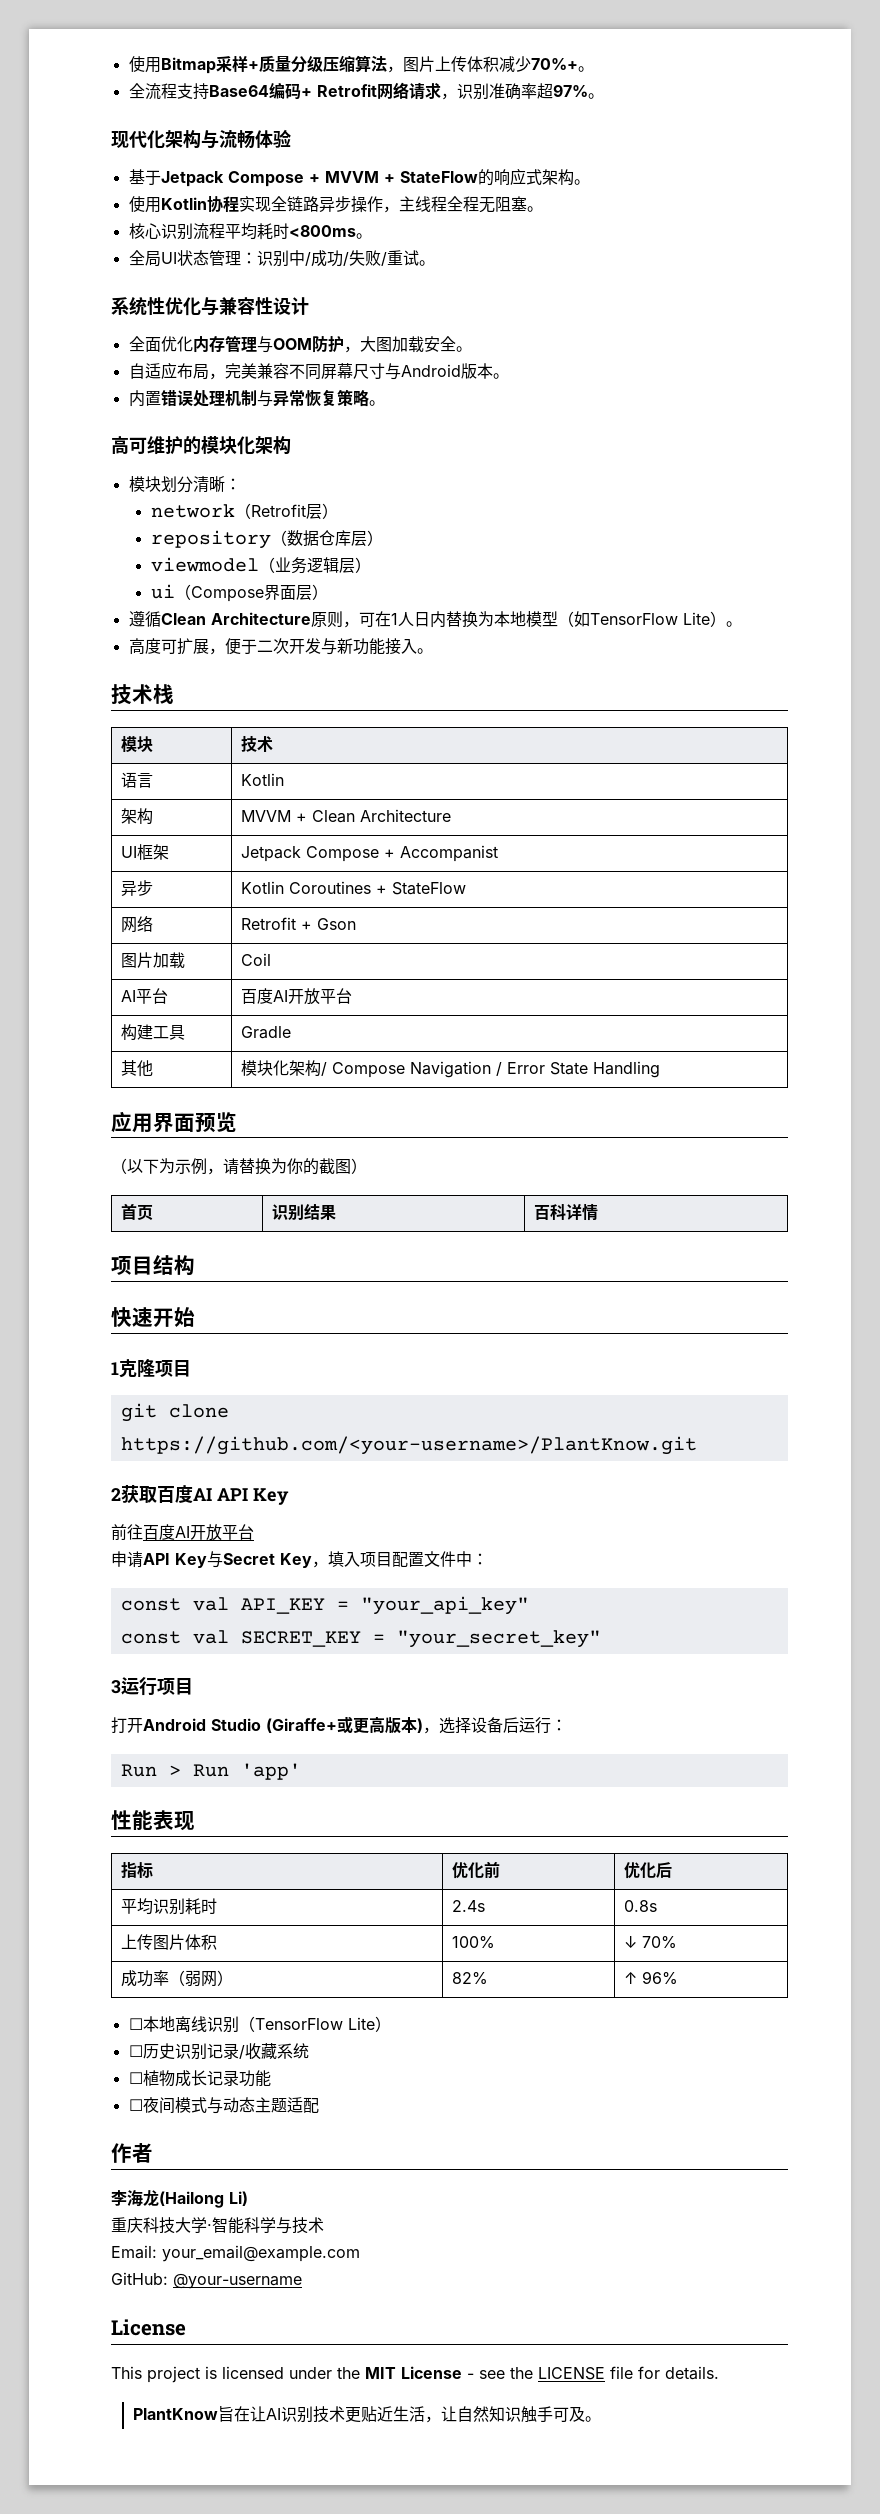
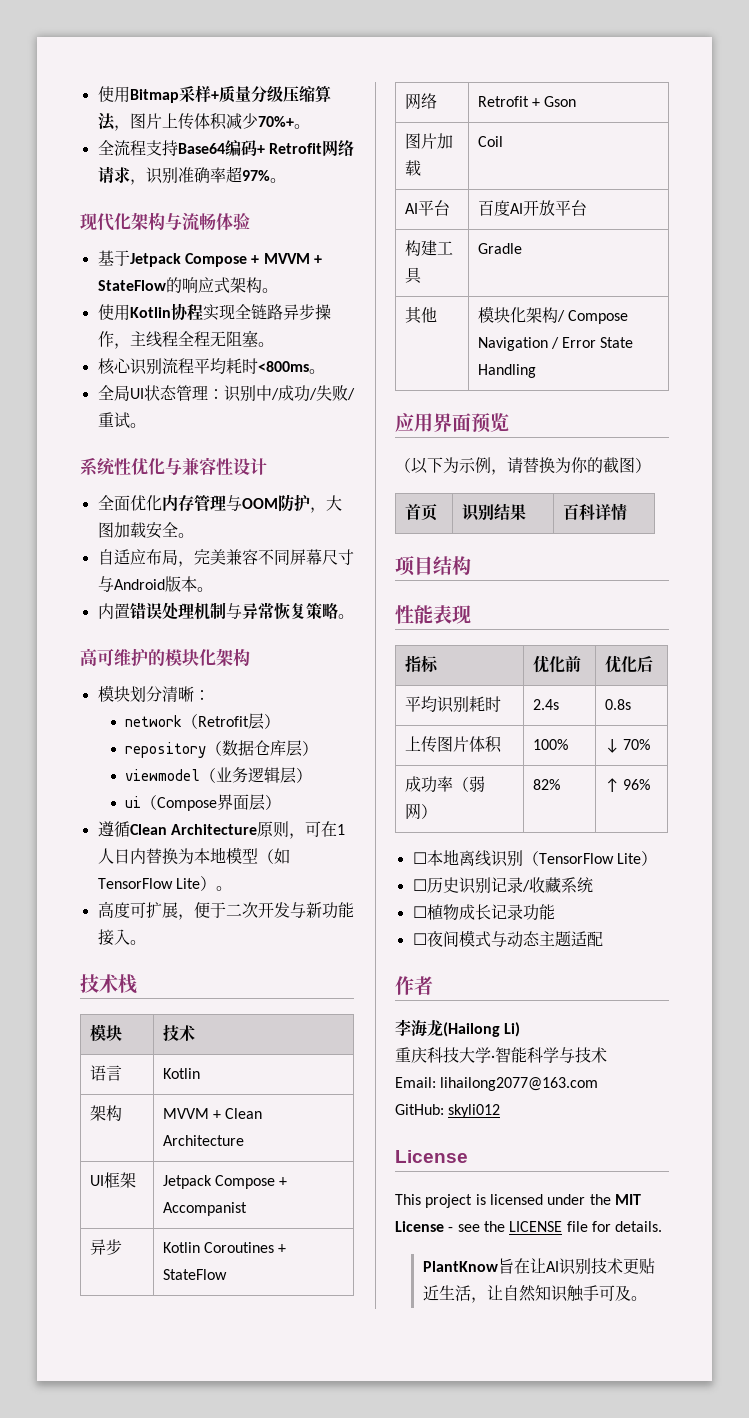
[111,1307,195,1327] [111,1359,191,1378] [120,1403,229,1422] [120,1436,697,1455] [111,1484,289,1505] [111,1524,254,1541] [111,1551,488,1568] [120,1596,529,1615] [120,1630,601,1648] [111,1677,193,1696] [111,1716,567,1734] [120,1763,301,1780] // 快速开始 // 1克隆项目 // git clone https://github.com/<your-username>/PlantKnow.git // 2获取百度AI API Key // 前往百度AI开放平台 // 申请API Key与Secret Key，填入项目配置文件中： // const val API_KEY = "your_api_key" // const val SECRET_KEY = "your_secret_key" // 3运行项目 // 打开Android Studio (Giraffe+或更高版本)，选择设备后运行： // Run > Run 'app' -> (471, 565) none
[162,2245,360,2262] your_email@example.com -> [440,1077,599,1091] lihailong2077@163.com
[173,2273,302,2289] @your-username -> [448,1104,501,1118] skyli012

